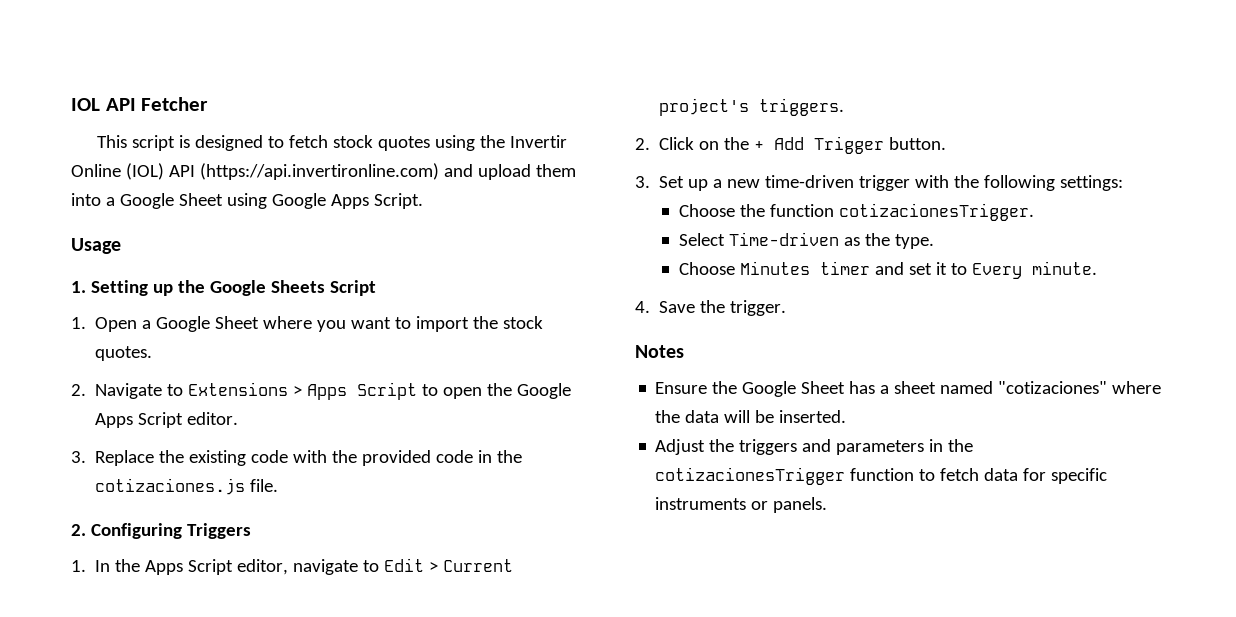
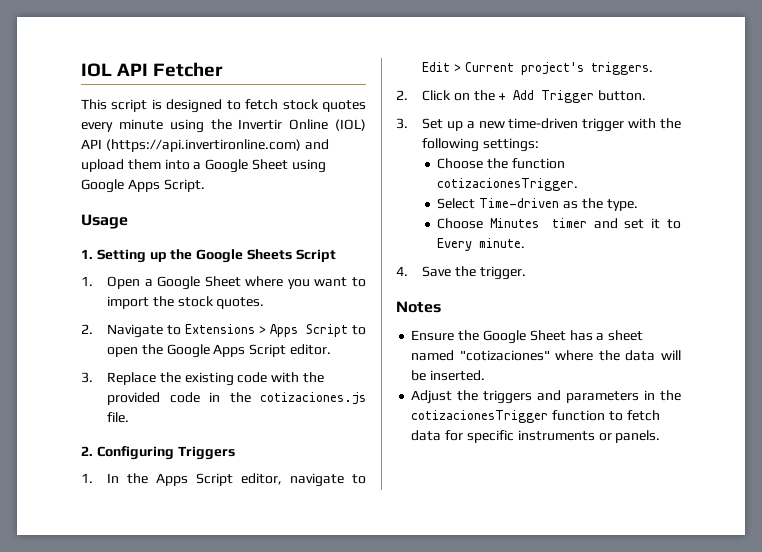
(431, 143) none -> [81,119,163,132] every minute

